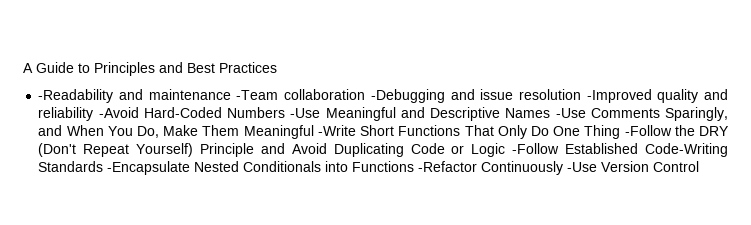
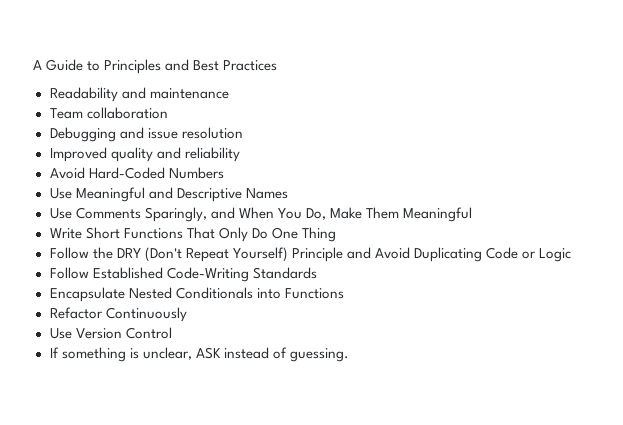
[38,89,114,103] -Readability -> [49,87,118,102] Readability
[236,90,279,100] -Team -> [49,108,83,119] // Team
[370,89,445,103] -Debugging -> [49,127,116,142] // Debugging
[586,89,652,103] -Improved -> [49,147,107,162] // Improved
[98,107,139,118] -Avoid -> [49,167,85,179] // Avoid
[290,108,321,118] -Use -> [49,188,72,199] // Use
[555,108,586,118] -Use -> [49,208,72,219] // Use
[317,125,356,136] -Write -> [49,228,82,239] // Write
[624,125,672,136] -Follow -> [49,247,89,259] // Follow
[512,143,560,154] -Follow -> [49,267,89,279] // Follow
[107,161,191,175] -Encapsulate -> [49,287,125,302] // Encapsulate
[418,161,478,172] -Refactor -> [49,307,103,319] // Refactor
[567,162,598,172] -Use -> [49,328,72,339] // Use
(700, 166) none -> [49,347,349,362] // If something is unclear, ASK instead of guessing.

